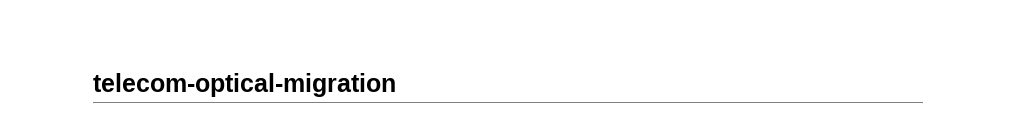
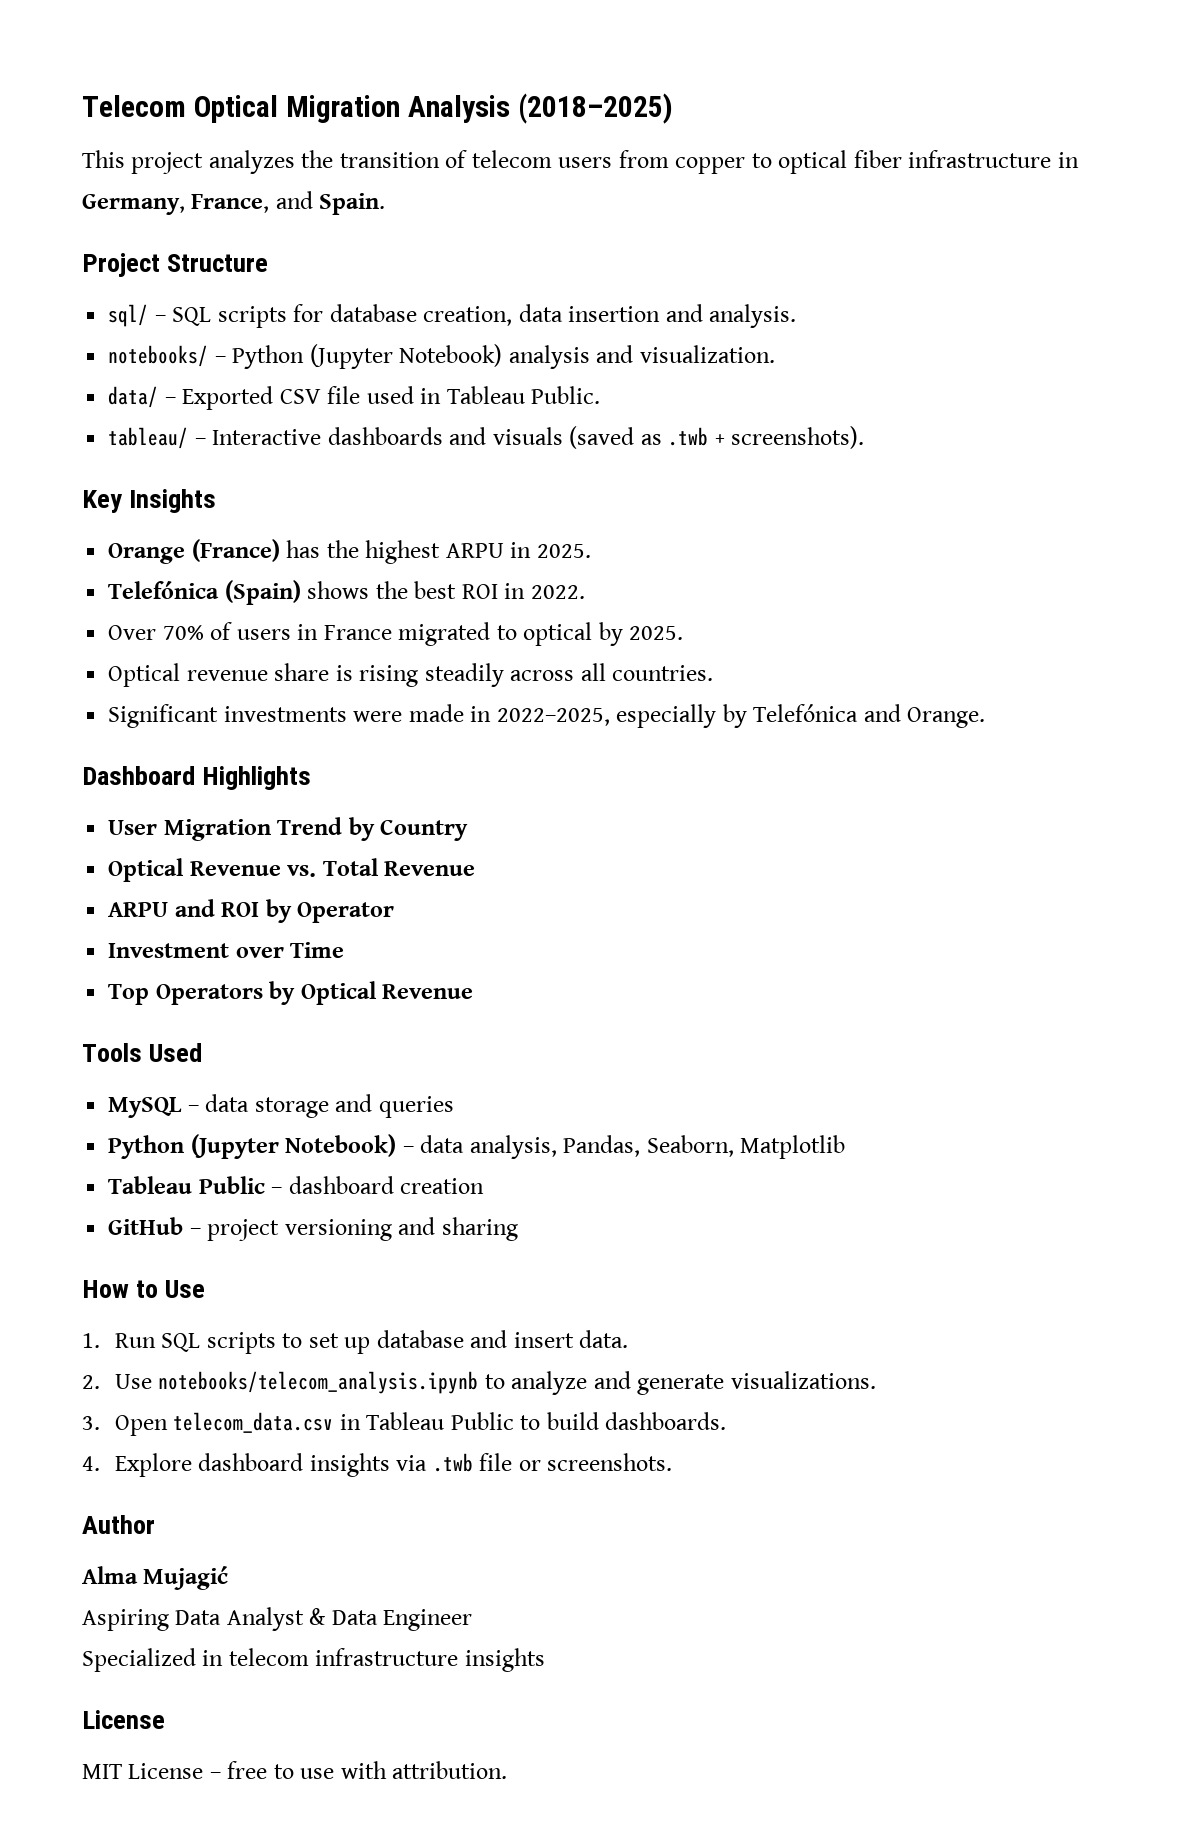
[93,73,396,97] telecom-optical-migration -> [82,93,673,124] [82,150,1079,174] [82,191,386,215] [82,253,269,277] [108,304,797,328] [108,344,775,369] [108,386,601,410] [108,426,865,449] [82,489,217,513] [108,539,591,564] [108,580,585,605] [108,622,684,646] [108,663,714,687] [108,704,986,728] [82,766,312,790] [108,817,469,841] [108,858,476,882] [108,899,395,923] [108,942,345,958] [108,981,474,1005] [82,1043,203,1062] [108,1094,454,1118] [108,1134,846,1159] [108,1176,485,1194] [108,1217,518,1241] [82,1280,206,1298] [82,1330,629,1354] [82,1371,876,1395] [82,1412,727,1436] [82,1453,673,1477] [82,1515,155,1534] [82,1566,229,1590] [82,1607,473,1631] [82,1648,545,1672] [82,1710,165,1729] [82,1761,508,1779] Telecom Optical Migration Analysis (2018–2025) // This project analyzes the transition of telecom users from copper to optical fiber infrastructure in Germany, France, and Spain. // Project Structure // sql/ – SQL scripts for database creation, data insertion and analysis. // notebooks/ – Python (Jupyter Notebook) analysis and visualization. // data/ – Exported CSV file used in Tableau Public. // tableau/ – Interactive dashboards and visuals (saved as .twb + screenshots). // Key Insights // Orange (France) has the highest ARPU in 2025. // Telefónica (Spain) shows the best ROI in 2022. // Over 70% of users in France migrated to optical by 2025. // Optical revenue share is rising steadily across all countries. // Significant investments were made in 2022–2025, especially by Telefónica and Orange. // Dashboard Highlights // User Migration Trend by Country // Optical Revenue vs. Total Revenue // ARPU and ROI by Operator // Investment over Time // Top Operators by Optical Revenue // Tools Used // MySQL – data storage and queries // Python (Jupyter Notebook) – data analysis, Pandas, Seaborn, Matplotlib // Tableau Public – dashboard creation // GitHub – project versioning and sharing // How to Use // 1. Run SQL scripts to set up database and insert data. // 2. Use notebooks/telecom_analysis.ipynb to analyze and generate visualizations. // 3. Open telecom_data.csv in Tableau Public to build dashboards. // 4. Explore dashboard insights via .twb file or screenshots. // Author // Alma Mujagić // Aspiring Data Analyst & Data Engineer // Specialized in telecom infrastructure insights // License // MIT License – free to use with attribution.

